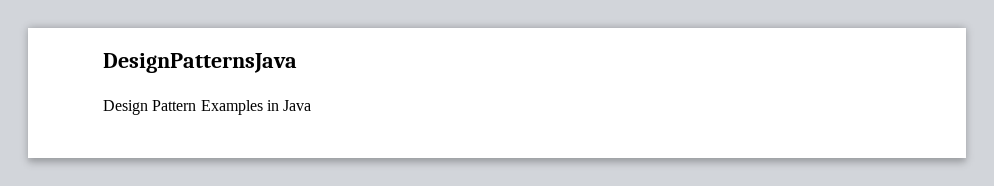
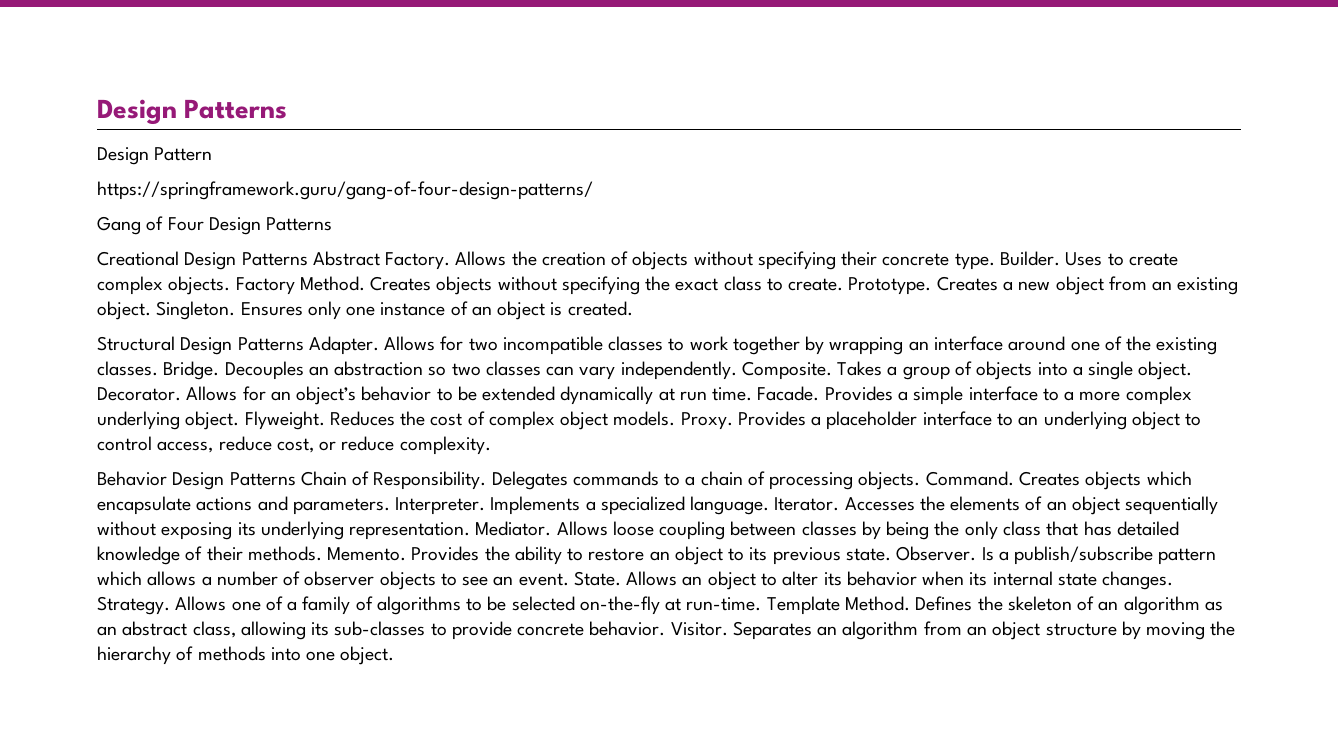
[103,53,297,73] DesignPatternsJava -> [97,99,288,125] Design Patterns
[200,100,312,115] Examples in Java -> [97,181,593,200] [97,216,333,235] [97,251,1178,270] [97,276,1239,295] [97,301,633,320] [97,336,1218,355] [97,361,1193,380] [97,386,1192,405] [97,411,1202,430] [97,436,491,455] [97,471,1192,490] [97,496,1219,515] [97,521,1179,540] [97,546,1217,565] [97,571,1174,590] [97,596,1223,615] [97,621,1236,640] [97,646,395,665] // https://springframework.guru/gang-of-four-design-patterns/ // Gang of Four Design Patterns // Creational Design Patterns Abstract Factory. Allows the creation of objects without specifying their concrete type. Builder. Uses to create complex objects. Factory Method. Creates objects without specifying the exact class to create. Prototype. Creates a new object from an existing object. Singleton. Ensures only one instance of an object is created. // Structural Design Patterns Adapter. Allows for two incompatible classes to work together by wrapping an interface around one of the existing classes. Bridge. Decouples an abstraction so two classes can vary independently. Composite. Takes a group of objects into a single object. Decorator. Allows for an object’s behavior to be extended dynamically at run time. Facade. Provides a simple interface to a more complex underlying object. Flyweight. Reduces the cost of complex object models. Proxy. Provides a placeholder interface to an underlying object to control access, reduce cost, or reduce complexity. // Behavior Design Patterns Chain of Responsibility. Delegates commands to a chain of processing objects. Command. Creates objects which encapsulate actions and parameters. Interpreter. Implements a specialized language. Iterator. Accesses the elements of an object sequentially without exposing its underlying representation. Mediator. Allows loose coupling between classes by being the only class that has detailed knowledge of their methods. Memento. Provides the ability to restore an object to its previous state. Observer. Is a publish/subscribe pattern which allows a number of observer objects to see an event. State. Allows an object to alter its behavior when its internal state changes. Strategy. Allows one of a family of algorithms to be selected on-the-fly at run-time. Template Method. Defines the skeleton of an algorithm as an abstract class, allowing its sub-classes to provide concrete behavior. Visitor. Separates an algorithm from an object structure by moving the hierarchy of methods into one object.

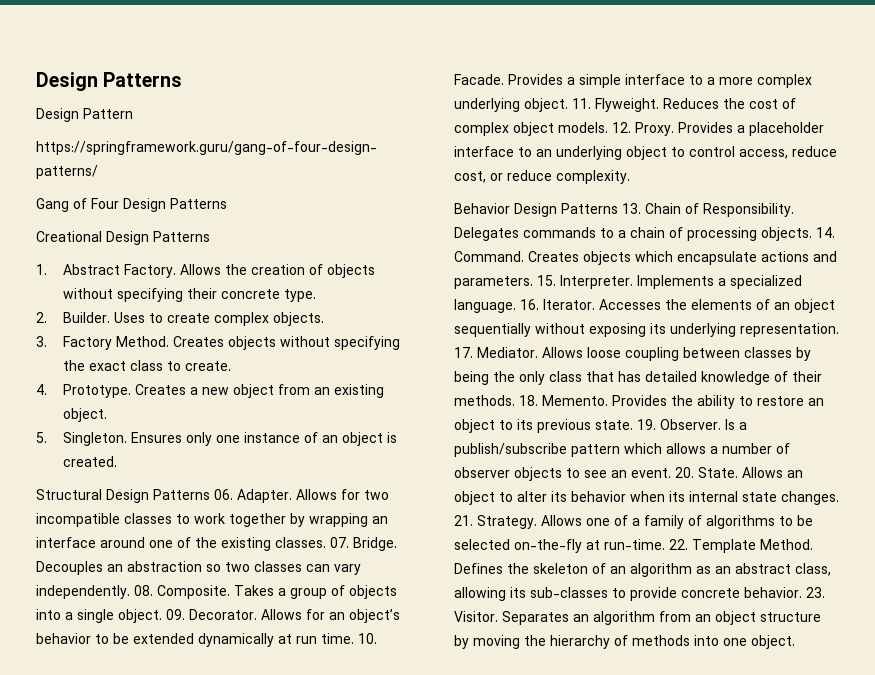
(308, 259) none -> [36,264,47,275] // 1.
(995, 261) none -> [36,312,47,323] // 2.
(231, 285) none -> [36,336,47,347] // 3.
(844, 284) none -> [36,384,47,395] // 4.
(151, 310) none -> [36,432,47,443] // 5.
(304, 344) none -> [214,489,233,500] 06.
(158, 368) none -> [330,537,349,548] 07.
(737, 370) none -> [134,585,153,596] 08.
(1193, 370) none -> [166,609,185,620] 09.
(753, 394) none -> [358,633,377,644] 10.
(240, 420) none -> [572,98,591,109] 11.
(676, 418) none -> [612,122,631,133] 12.
(296, 479) none -> [622,203,641,214] 13.
(921, 480) none -> [816,227,835,238] 14.
(390, 506) none -> [537,275,556,286] 15.
(770, 505) none -> [520,299,539,310] 16.
(471, 531) none -> [454,347,473,358] 17.
(322, 553) none -> [519,395,538,406] 18.
(891, 554) none -> [637,419,656,430] 19.
(569, 579) none -> [675,467,694,478] 20.
(1174, 580) none -> [454,515,473,526] 21.
(762, 604) none -> [669,539,688,550] 22.
(666, 628) none -> [806,587,825,598] 23.

